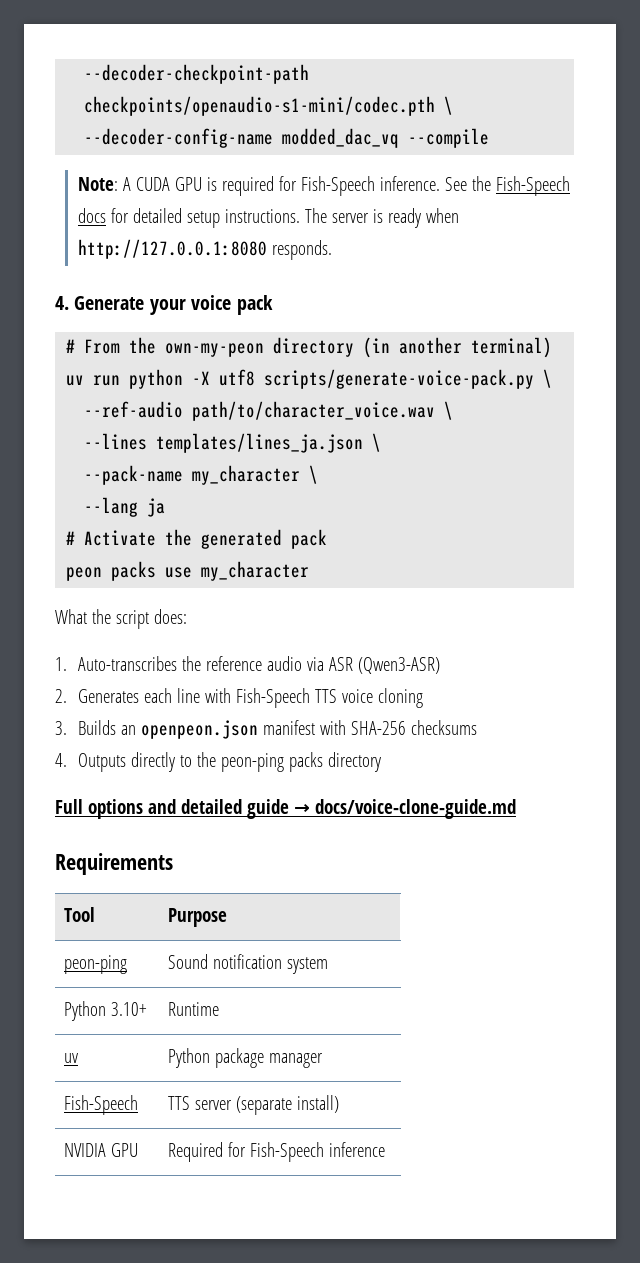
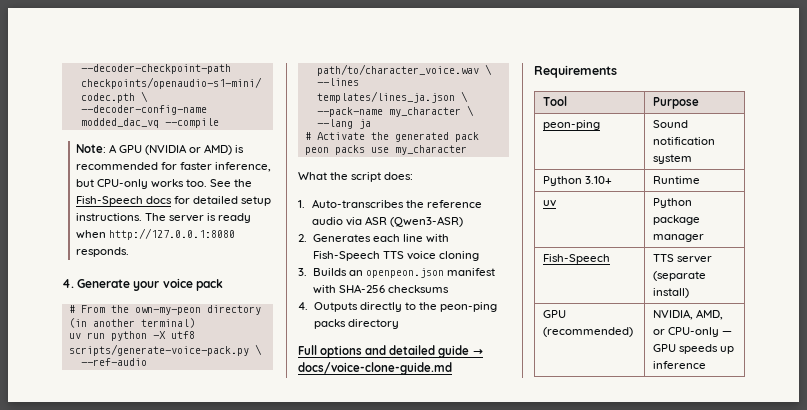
[136,176,441,196] CUDA GPU is required for Fish-Speech inference. -> [119,144,245,155] [75,162,272,172] [75,179,208,189] GPU (NVIDIA or AMD) is recommended for faster inference, but CPU-only works too.
[64,1143,139,1157] [168,1142,325,1162] NVIDIA GPU | Required for Fish-Speech -> [543,310,567,318] [543,327,634,337] [653,309,724,320] [653,327,733,337] [653,344,735,354] GPU (recommended) | NVIDIA, AMD, or CPU-only — GPU speeds up

